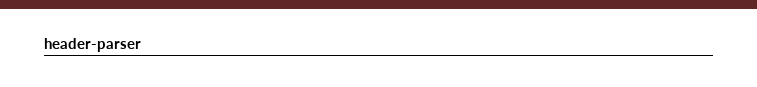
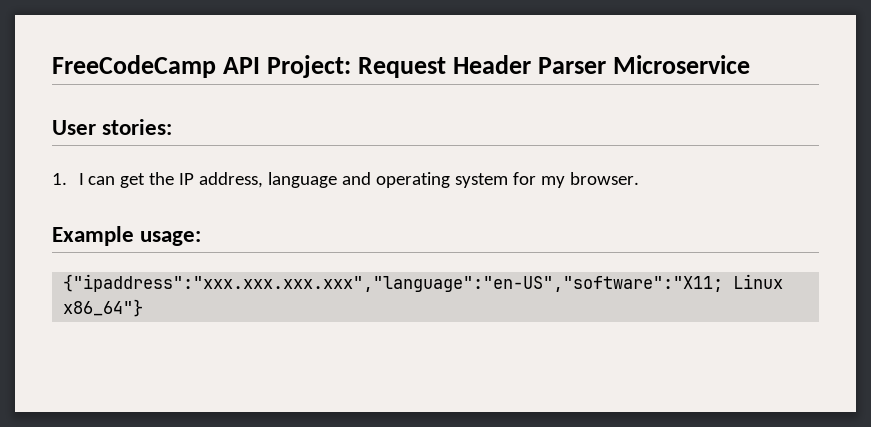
[44,38,141,52] header-parser -> [52,55,751,78] [52,119,173,135] [52,172,640,188] [52,226,202,246] [63,274,784,292] [63,299,144,317] FreeCodeCamp API Project: Request Header Parser Microservice // User stories: // 1. I can get the IP address, language and operating system for my browser. // Example usage: // {"ipaddress":"xxx.xxx.xxx.xxx","language":"en-US","software":"X11; Linux x86_64"}

